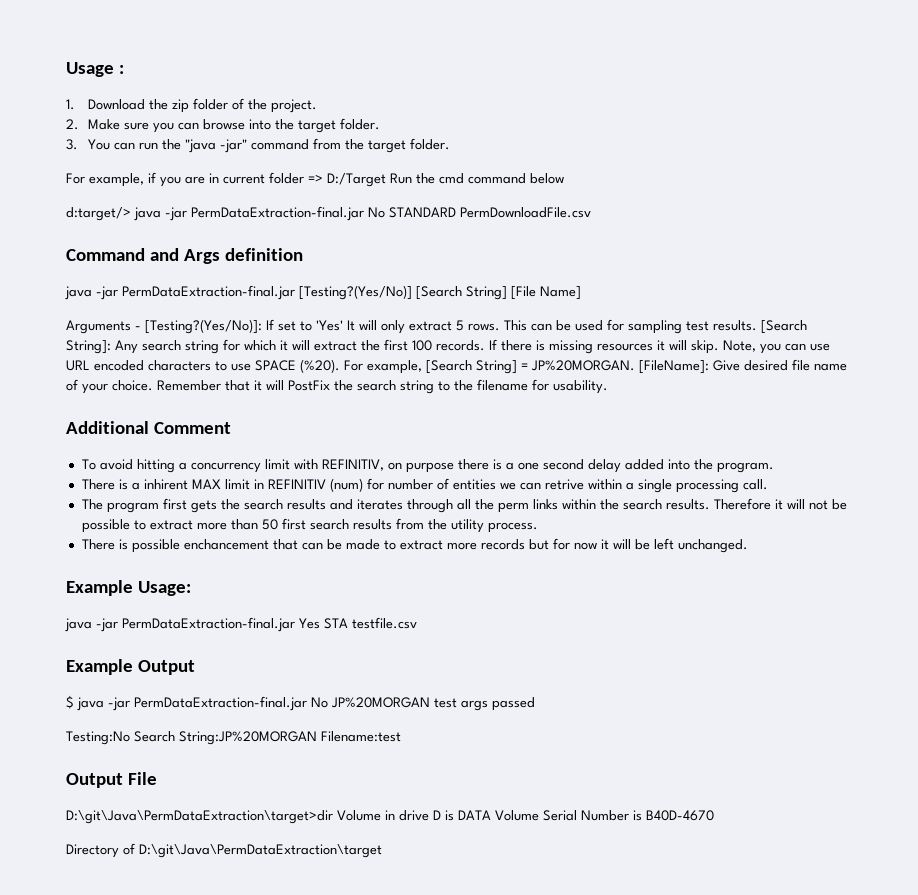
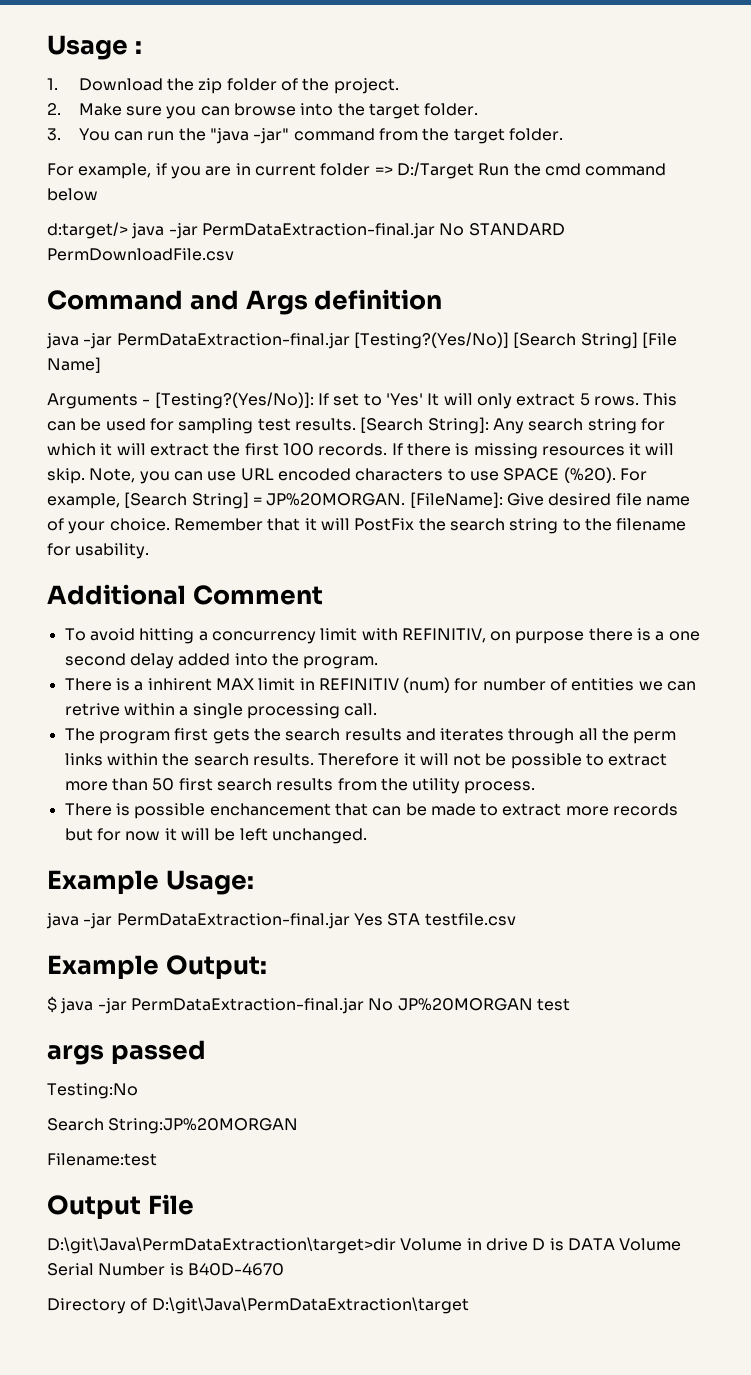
[137,660,195,675] Output -> [165,955,267,979] Output:
(457, 703) none -> (570, 1004) //
(130, 738) none -> (138, 1091) //
(317, 738) none -> (299, 1126) //

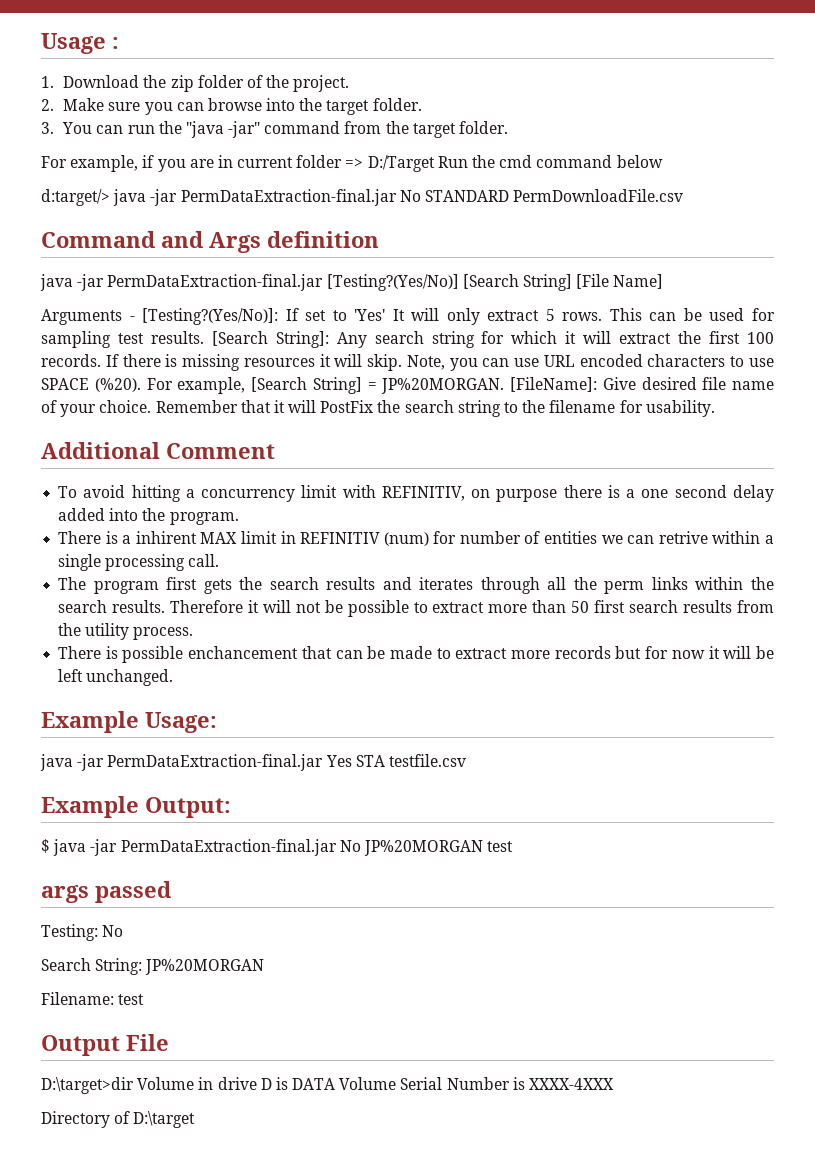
[47,1083,138,1099] Testing:No -> [41,924,124,941] Testing: No
[108,1118,299,1134] [47,1153,157,1166] String:JP%20MORGAN // Filename:test -> [95,958,265,975] [41,992,145,1005] String: JP%20MORGAN // Filename: test
[47,1237,396,1254] D:\git\Java\PermDataExtraction\target>dir -> [41,1077,134,1094] D:\target>dir
[187,1263,284,1276] B40D-4670 -> [529,1078,615,1090] XXXX-4XXX
[151,1297,469,1314] D:\git\Java\PermDataExtraction\target -> [133,1111,196,1128] D:\target

